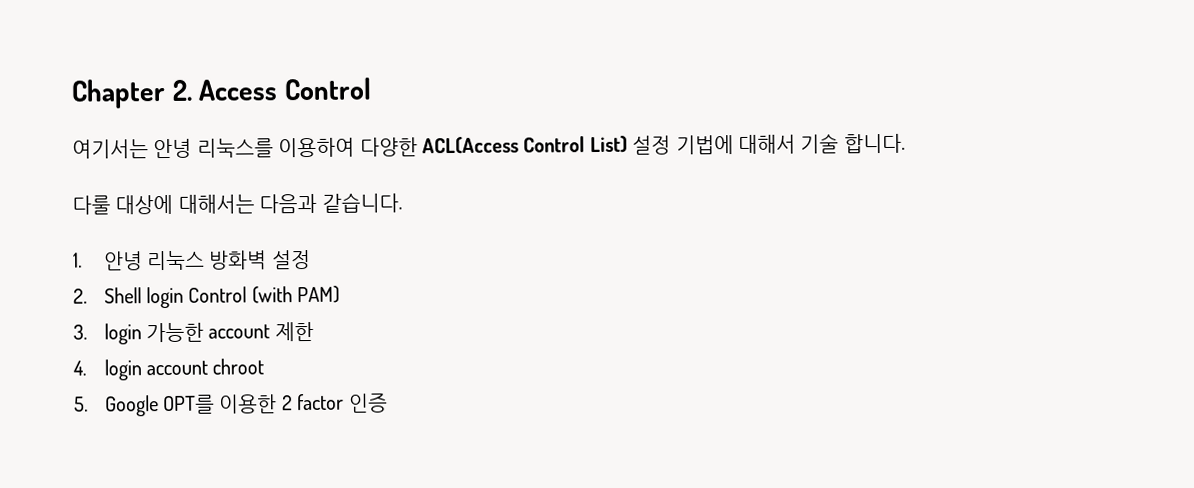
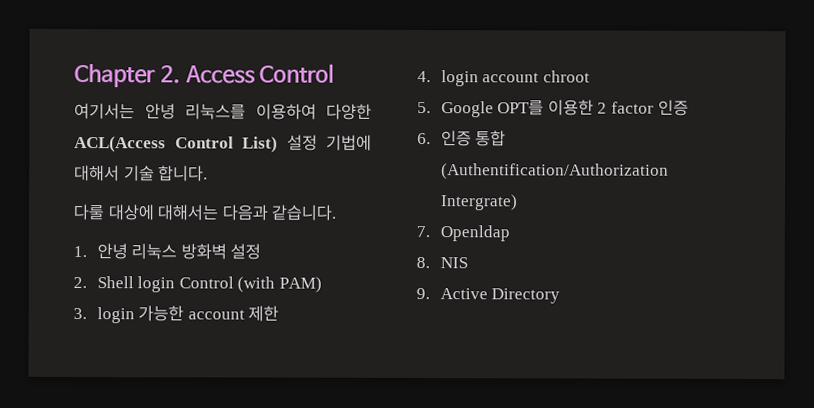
(388, 403) none -> [417,130,507,147] [440,163,669,180] [439,194,518,211] [416,225,510,242] [416,257,468,269] [416,288,561,304] // 6. 인증 통합 (Authentification/Authorization Intergrate) // 7. Openldap // 8. NIS // 9. Active Directory

